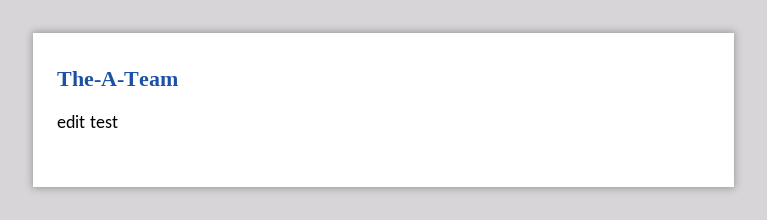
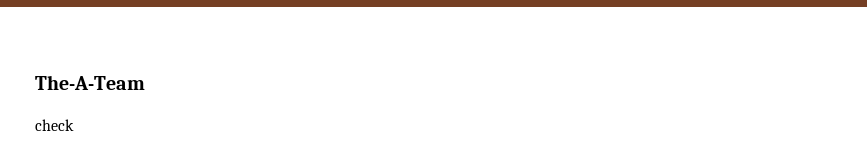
[57,115,118,128] edit test -> [35,119,74,131] check

